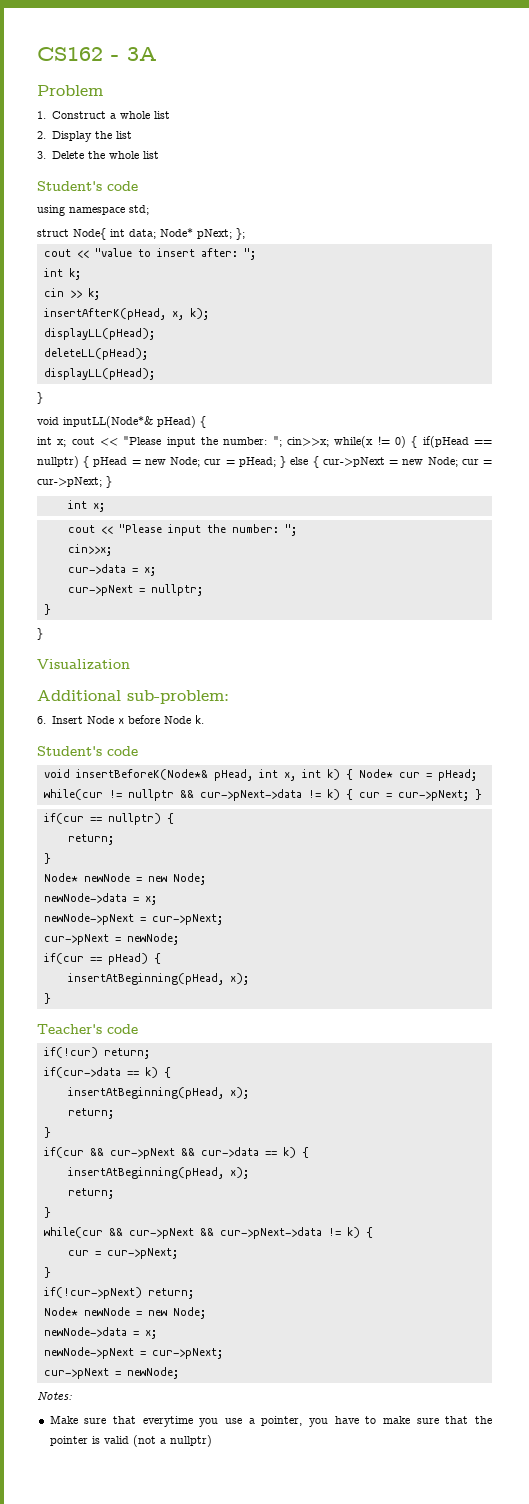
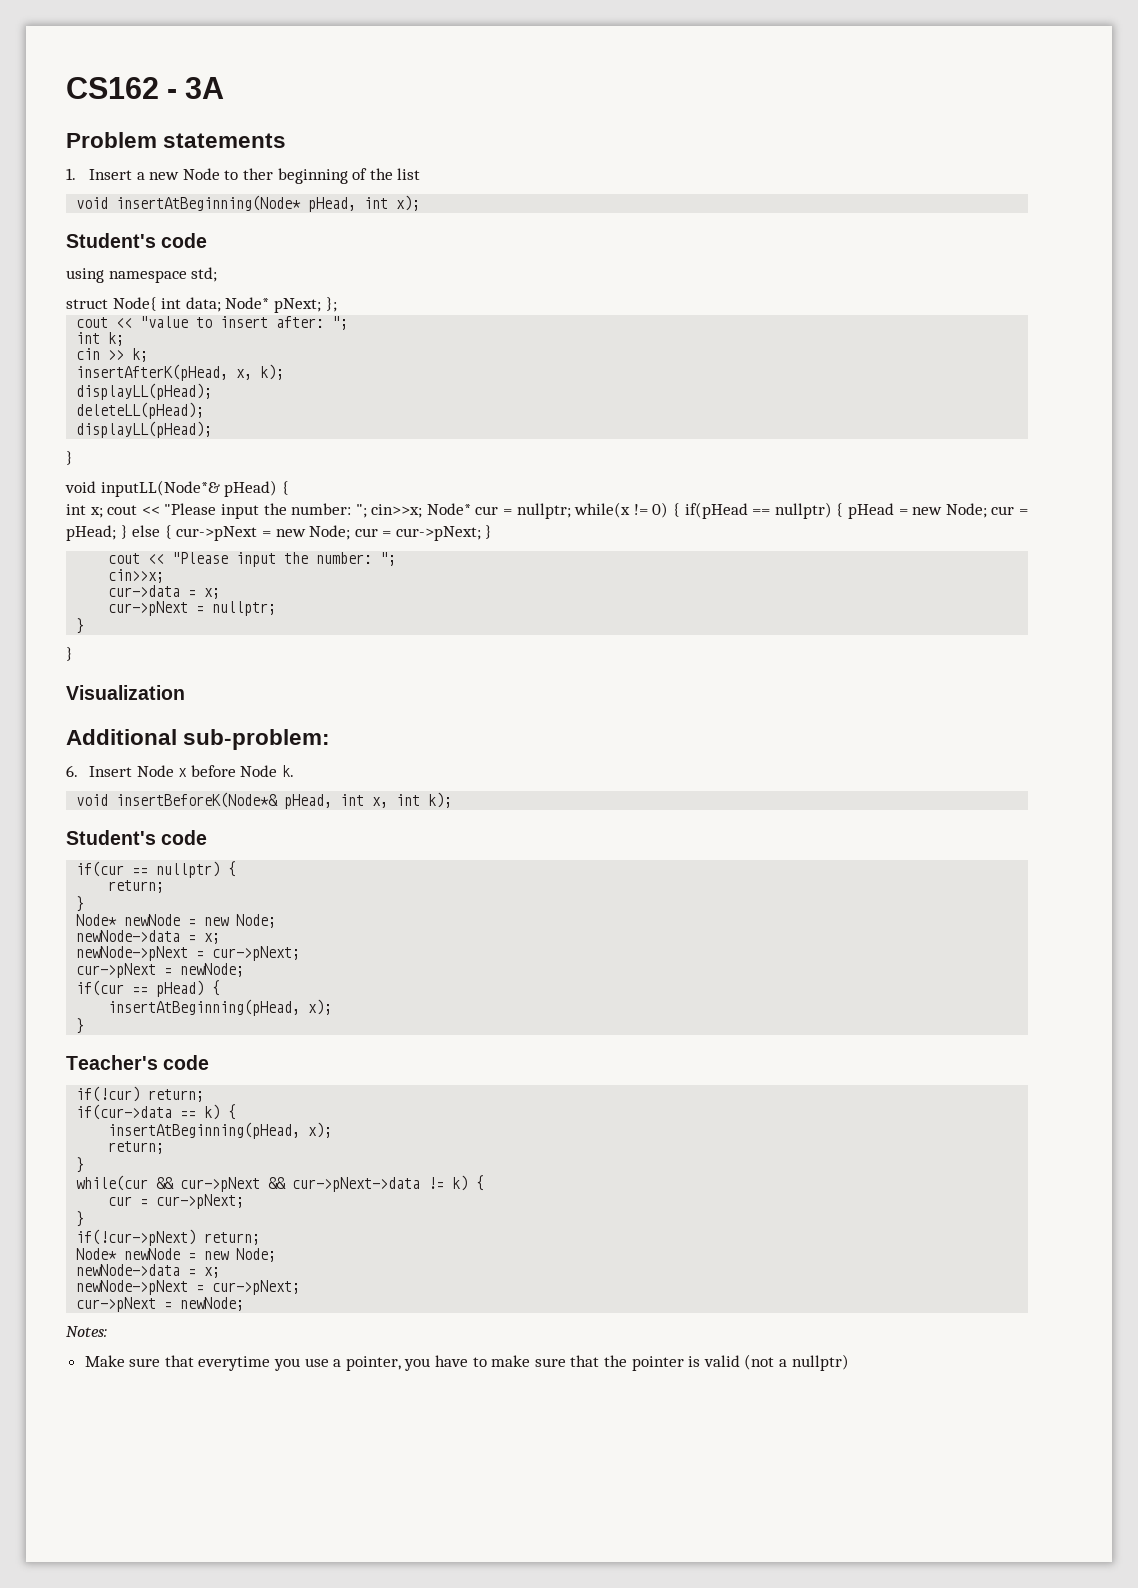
(103, 90) none -> [163,133,287,148] statements
[51,111,170,119] [37,131,132,142] [37,151,159,159] Construct a whole list // 2. Display the list // 3. Delete the whole list -> [89,168,421,184] [76,195,421,212] Insert a new Node to ther beginning of the list // void insertAtBeginning(Node* pHead, int x);
(329, 442) none -> [426,503,571,519] Node* cur = nullptr;
[67,500,105,512] // int x; -> (493, 532) none
[37,746,138,756] // Student's code -> (295, 771) none
[326,769,477,781] [43,789,482,801] k) { Node* cur = pHead; while(cur != nullptr && cur->pNext->data != k) { cur = cur->pNext; } -> [428,792,453,808] [66,830,208,845] k); // Student's code
[43,1147,309,1159] [67,1167,249,1179] [67,1188,114,1199] [43,1207,51,1218] // if(cur && cur->pNext && cur->data == k) { // insertAtBeginning(pHead, x); // return; // } -> (85, 1165) none

